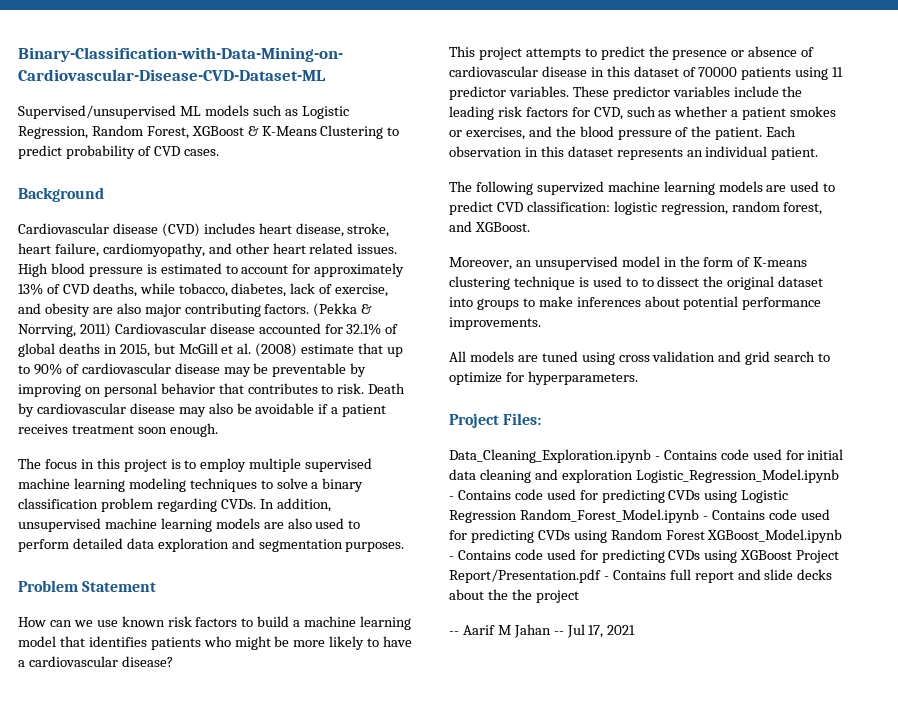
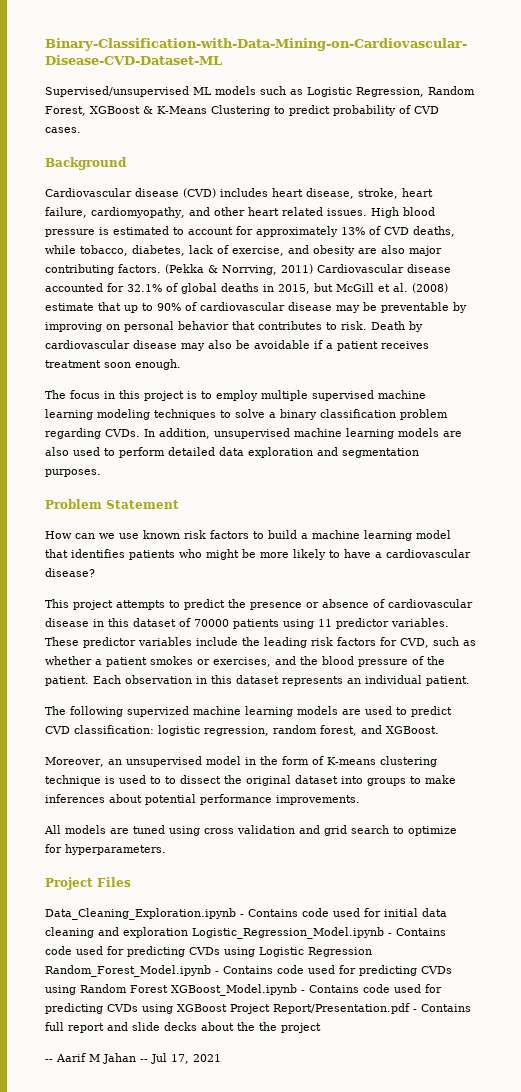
[503,413,542,425] Files: -> [97,877,131,887] Files

